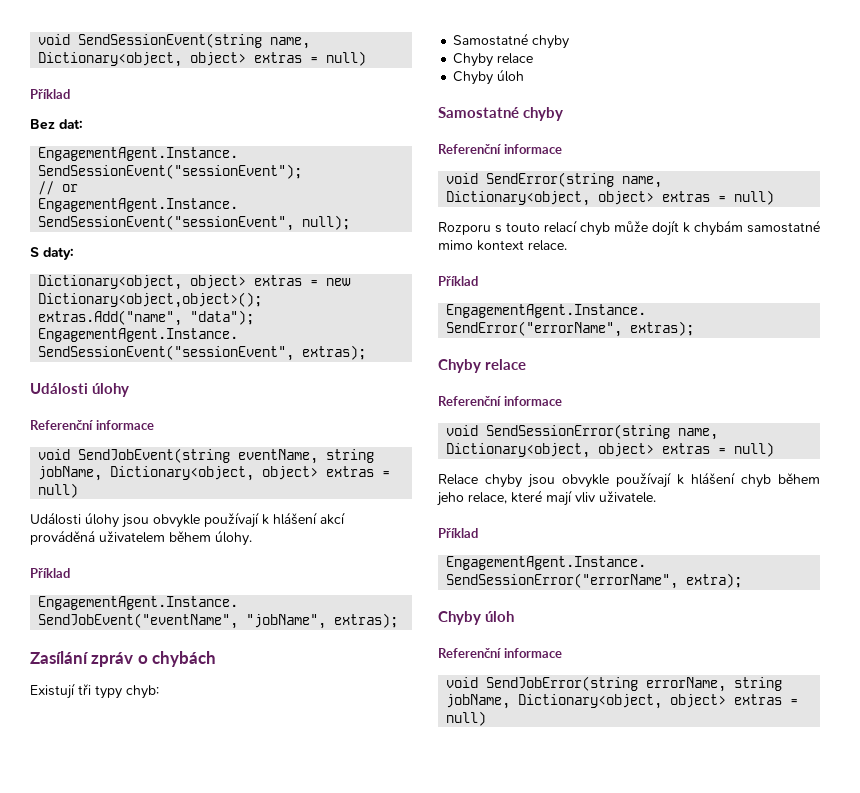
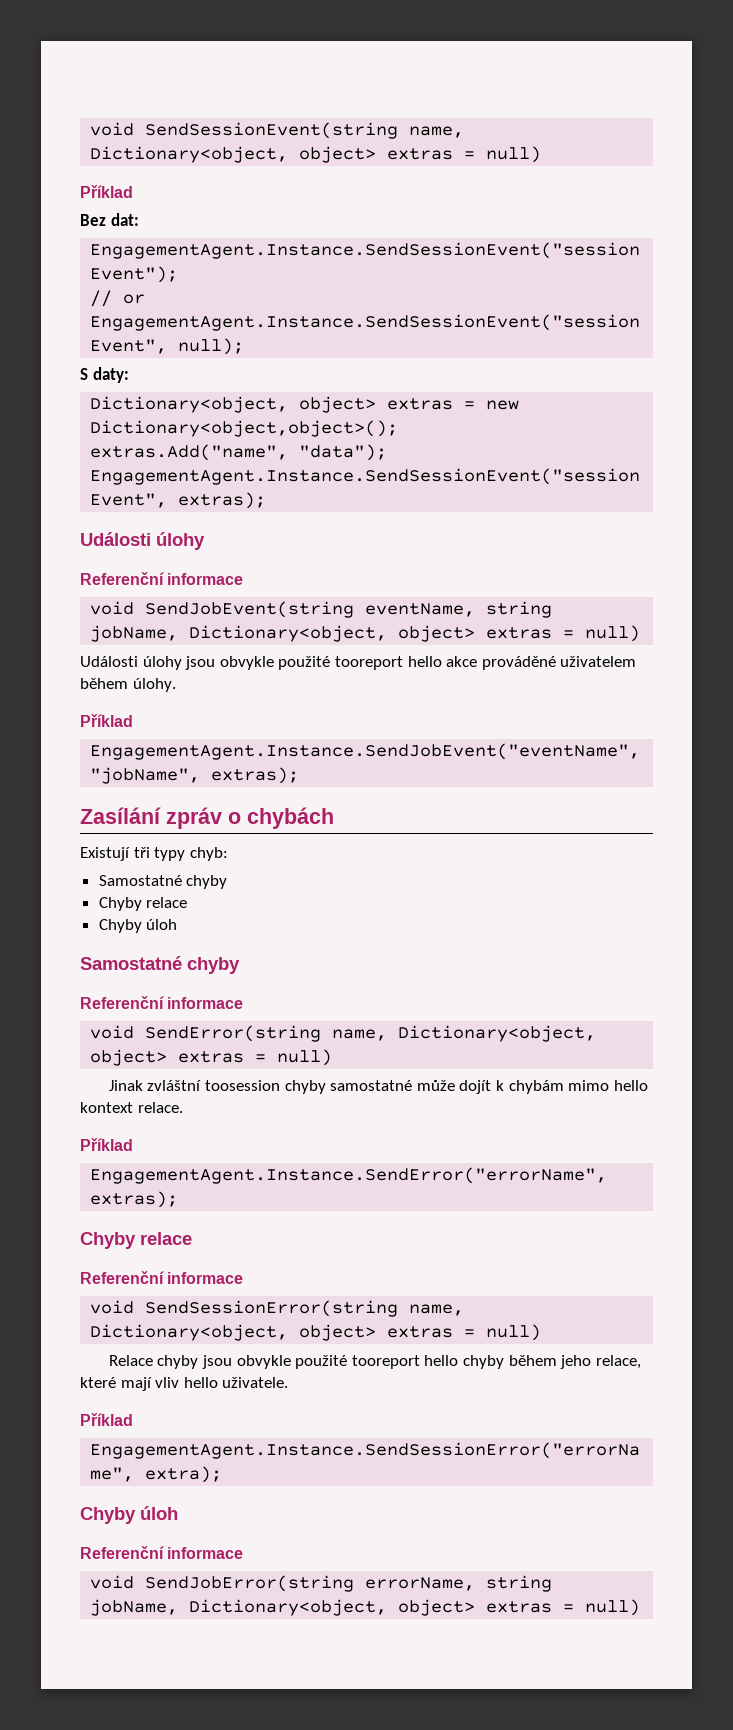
[204,512,345,528] [30,530,95,545] používají k hlášení akcí prováděná -> [278,656,556,670] použité tooreport hello akce prováděné
[438,220,610,236] Rozporu s touto relací chyb -> [108,1080,413,1094] Jinak zvláštní toosession chyby samostatné
[747,220,820,233] [438,240,473,250] samostatné mimo -> [568,1080,648,1091] mimo hello
[616,472,771,488] používají k hlášení chyb -> [295,1355,504,1369] použité tooreport hello chyby
(595, 497) none -> [183,1377,218,1388] hello

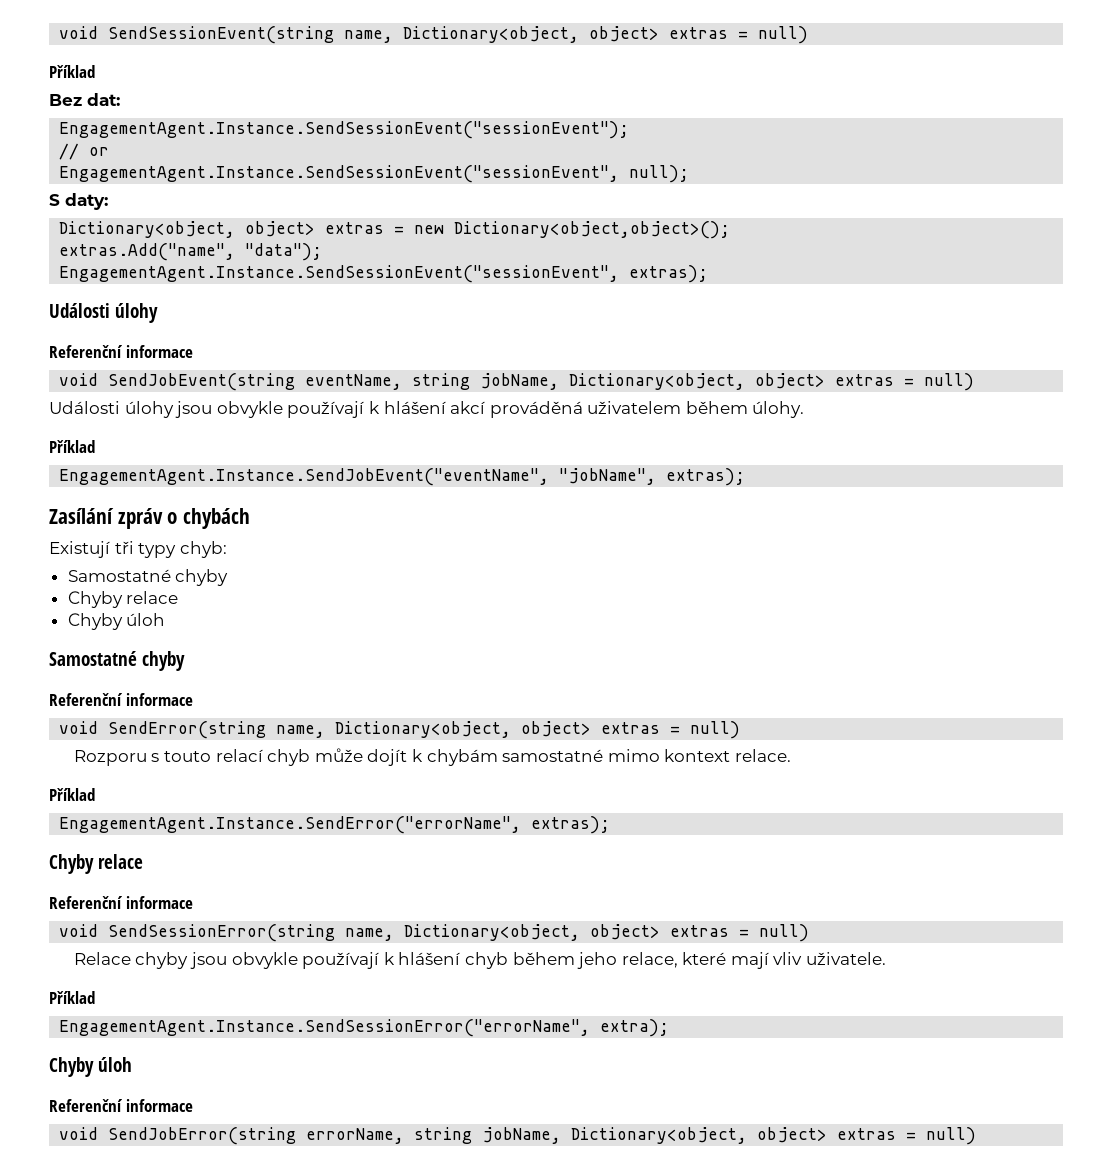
[278,656,556,670] použité tooreport hello akce prováděné -> [287,401,583,418] používají k hlášení akcí prováděná
[108,1080,413,1094] Jinak zvláštní toosession chyby samostatné -> [73,749,311,766] Rozporu s touto relací chyb
[568,1080,648,1091] mimo hello -> [502,749,660,762] samostatné mimo
[295,1355,504,1369] použité tooreport hello chyby -> [302,952,508,969] používají k hlášení chyb
[183,1377,218,1388] hello -> (803, 958) none

